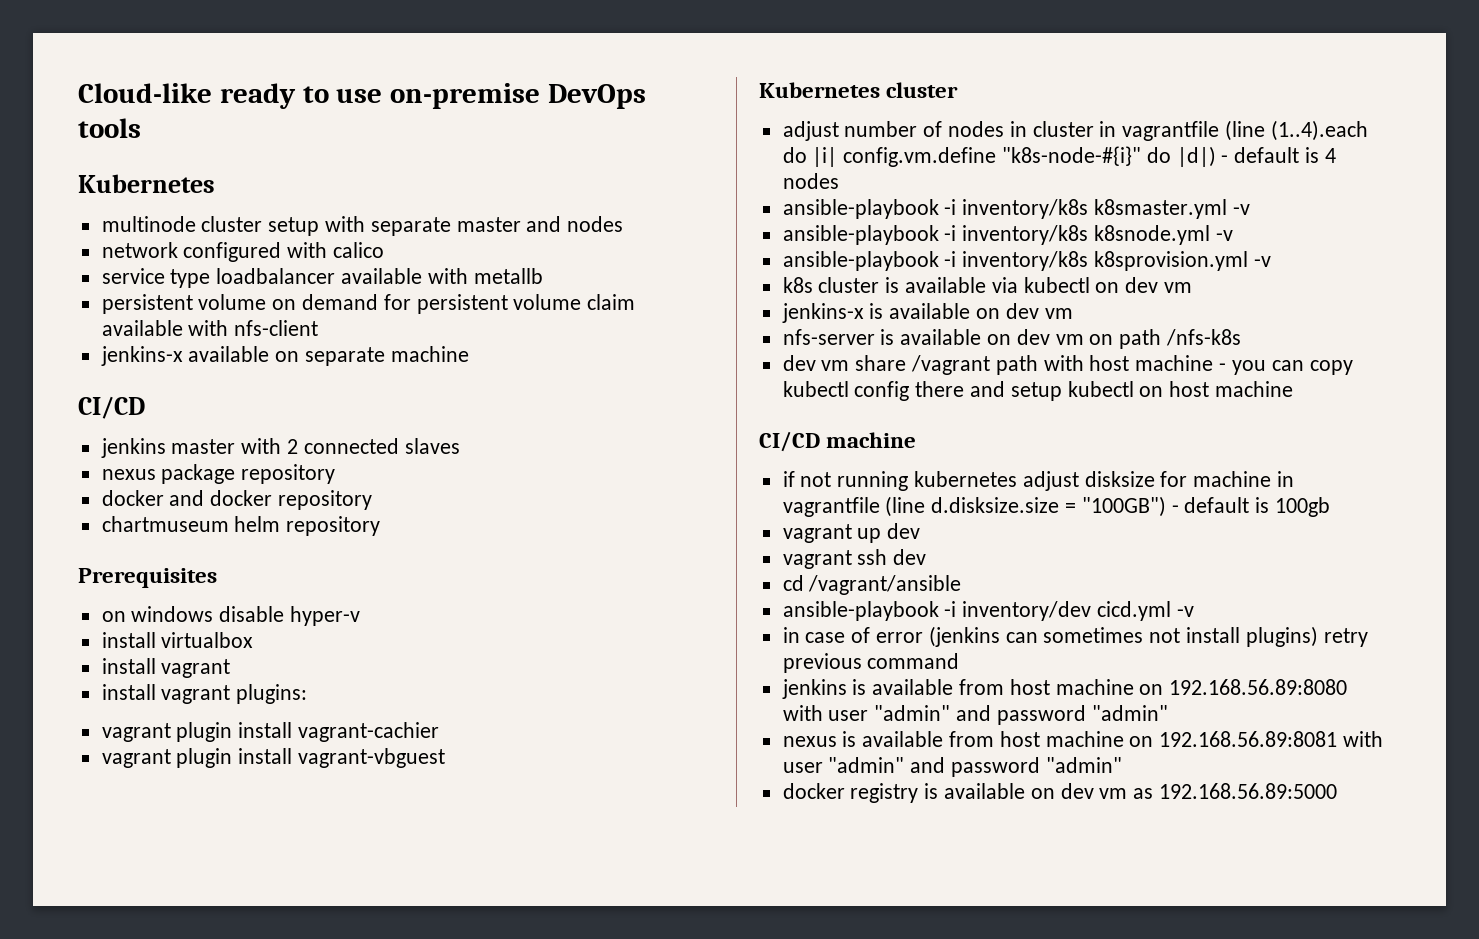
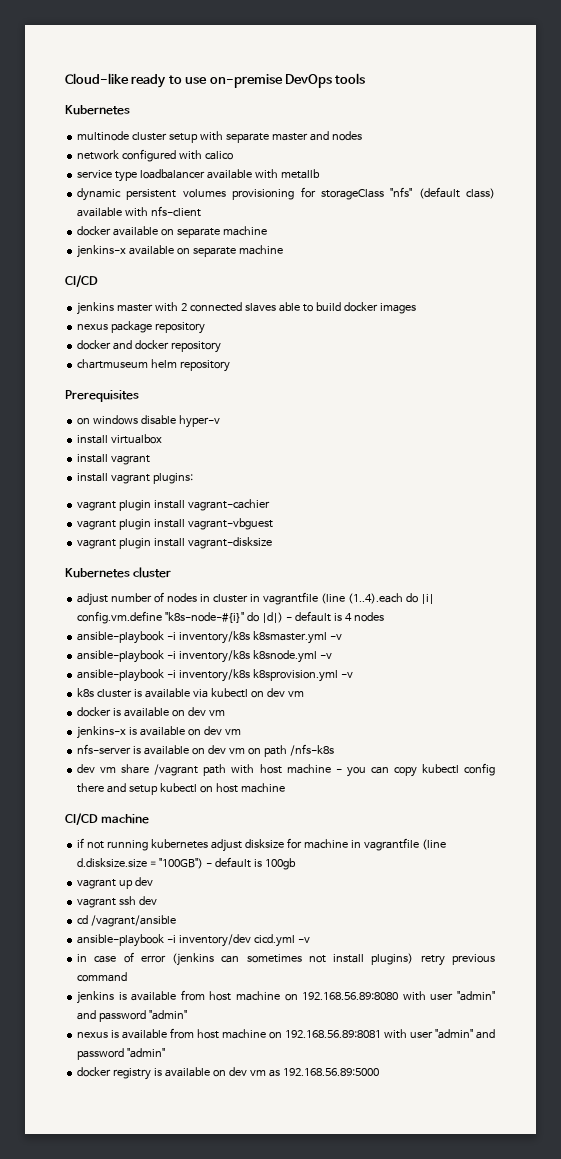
[101,294,636,314] [101,320,319,336] persistent volume on demand for persistent volume claim available with nfs-client -> [77,187,496,201] [77,206,202,217] [77,226,267,238] dynamic persistent volumes provisioning for storageClass "nfs" (default class) available with nfs-client // docker available on separate machine
(460, 446) none -> [278,302,416,314] able to build docker images
(446, 758) none -> [77,537,273,549] // vagrant plugin install vagrant-disksize
(1193, 287) none -> [77,707,225,717] // docker is available on dev vm

